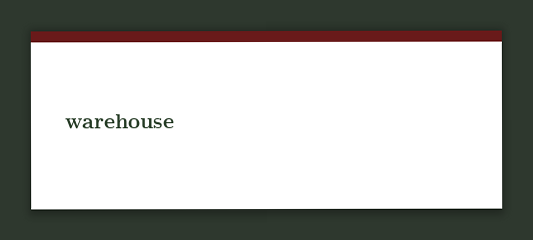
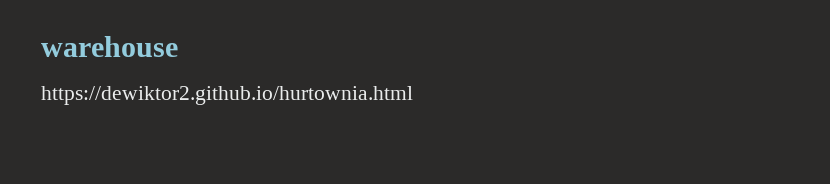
(175, 121) none -> [41,86,413,105] // https://dewiktor2.github.io/hurtownia.html

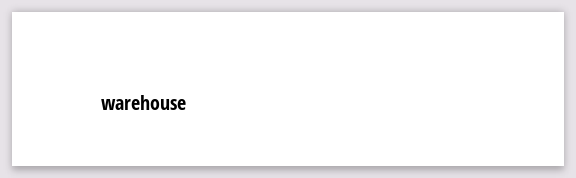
[41,86,413,105] // https://dewiktor2.github.io/hurtownia.html -> (186, 102) none

